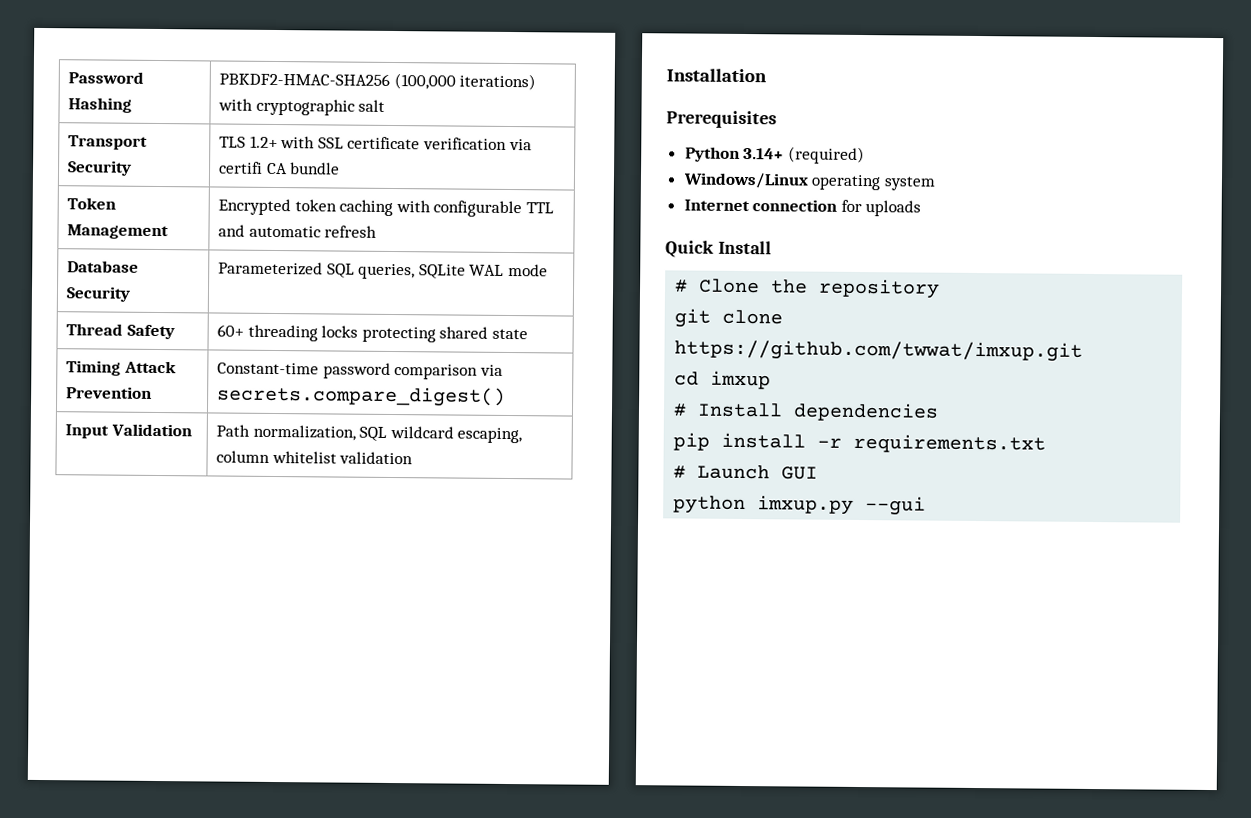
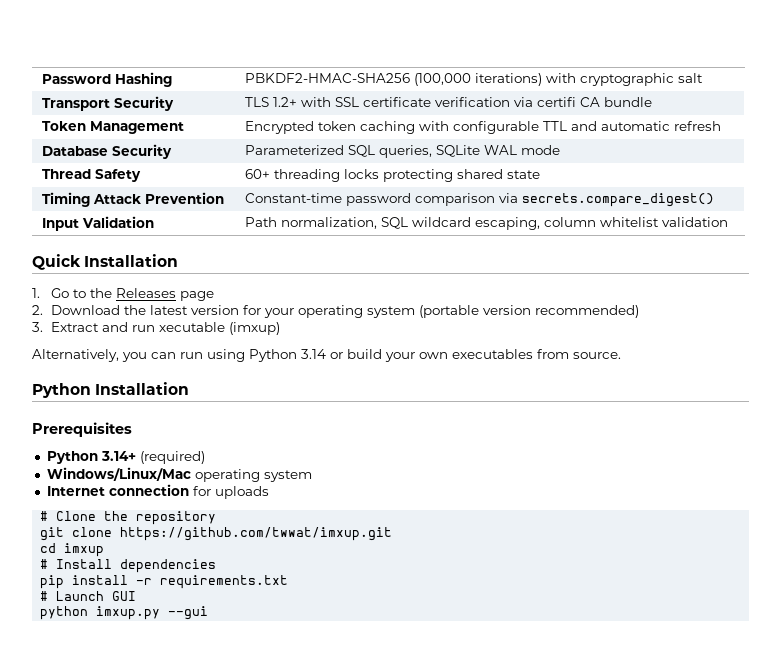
(414, 458) none -> [32,254,179,270] [32,288,215,301] [32,305,640,318] [32,322,281,335] [32,349,621,362] [32,383,91,398] Quick Installation // 1. Go to the Releases page // 2. Download the latest version for your operating system (portable version recommended) // 3. Extract and run xecutable (imxup) // Alternatively, you can run using Python 3.14 or build your own executables from source. // Python
[682,172,809,189] Windows/Linux -> [46,467,191,481] Windows/Linux/Mac
[665,240,772,258] // Quick Install -> (269, 492) none

